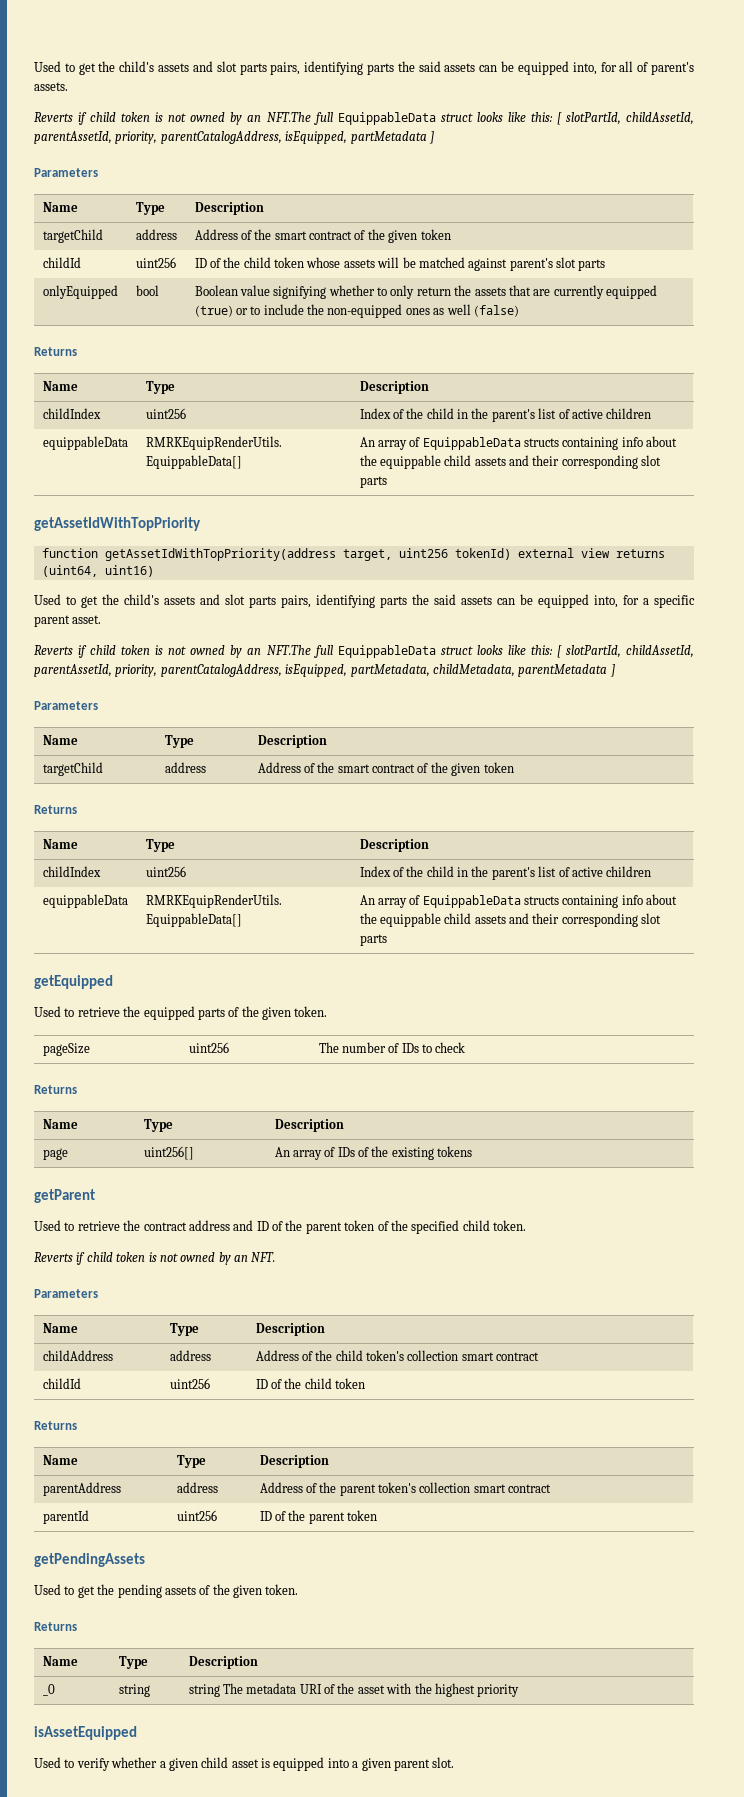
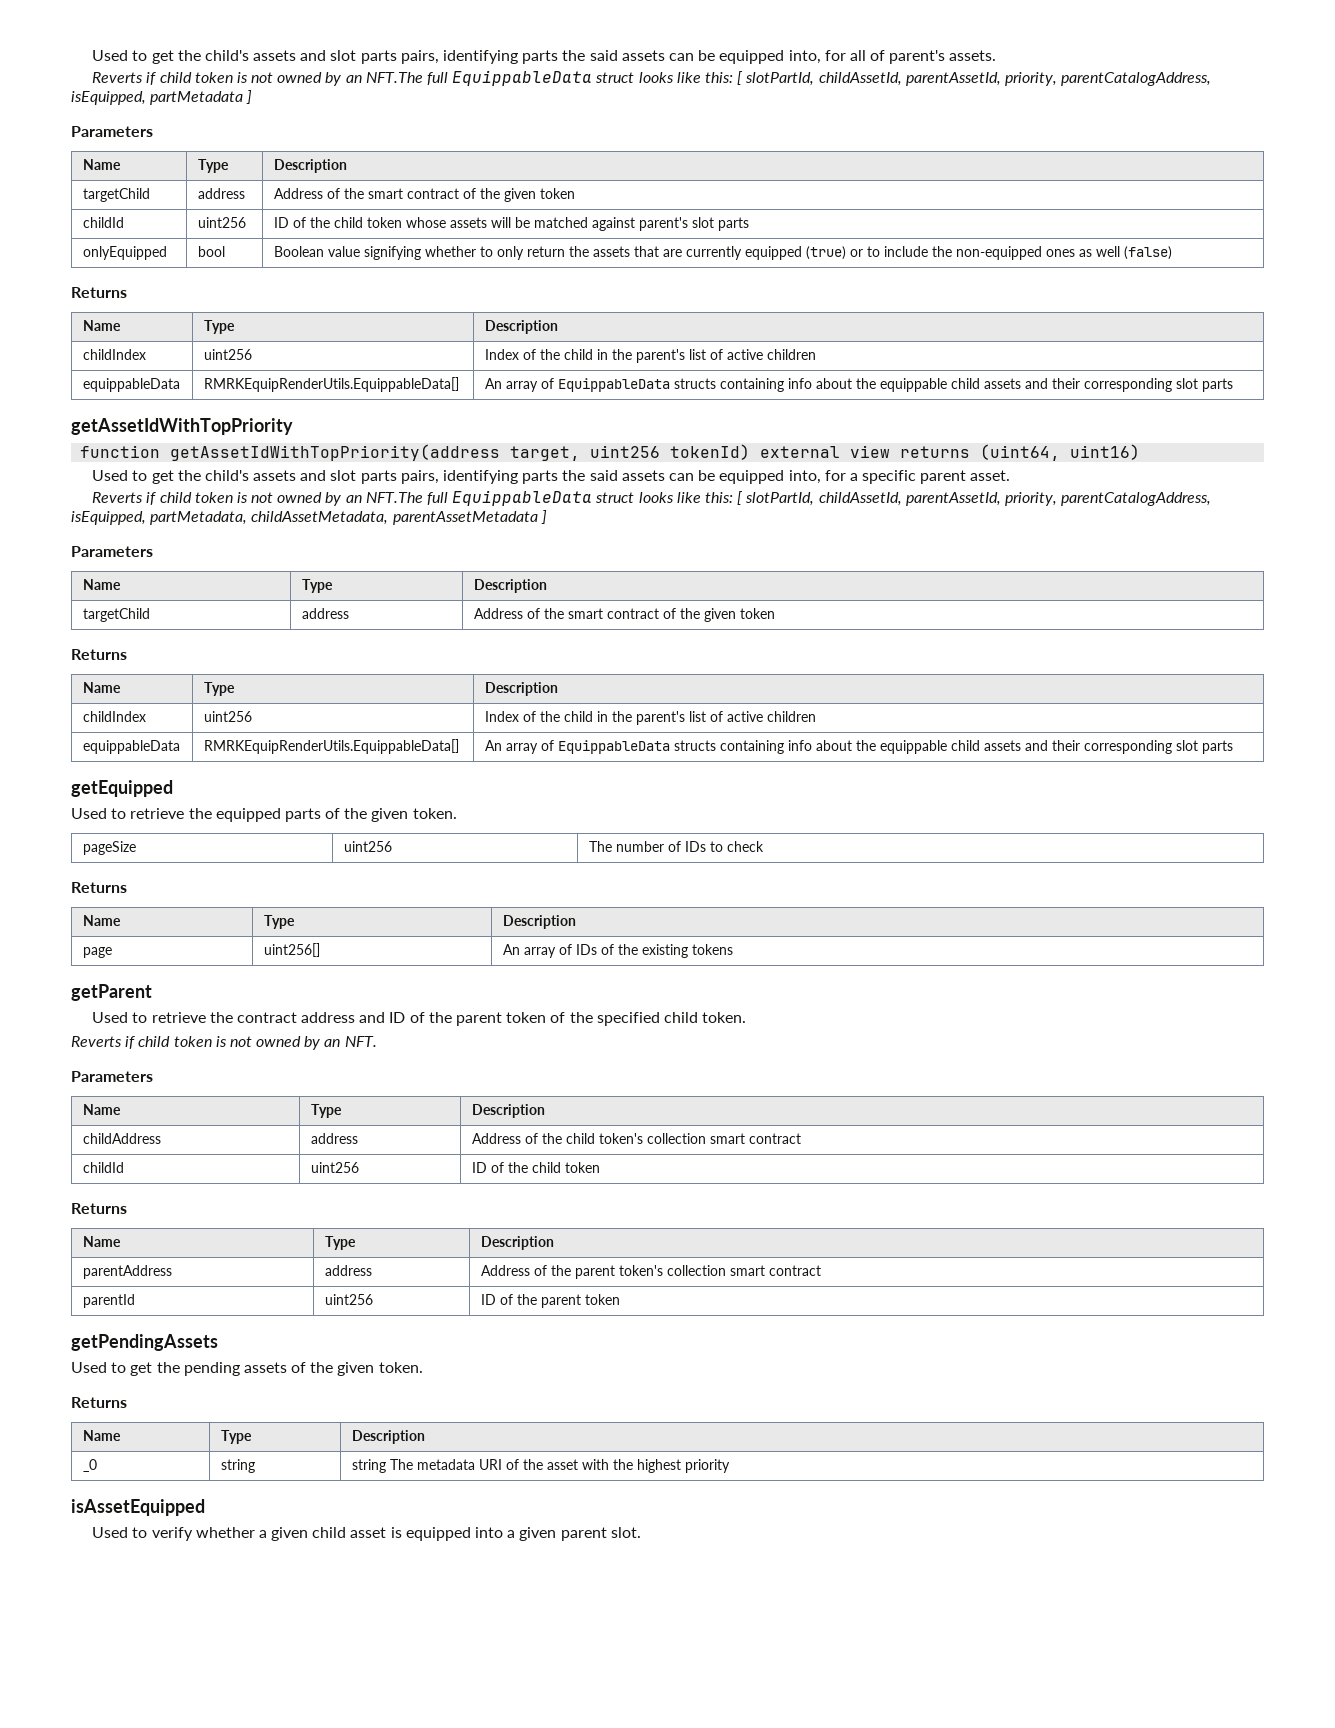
[432,664,608,677] childMetadata, parentMetadata -> [251,511,538,525] childAssetMetadata, parentAssetMetadata

